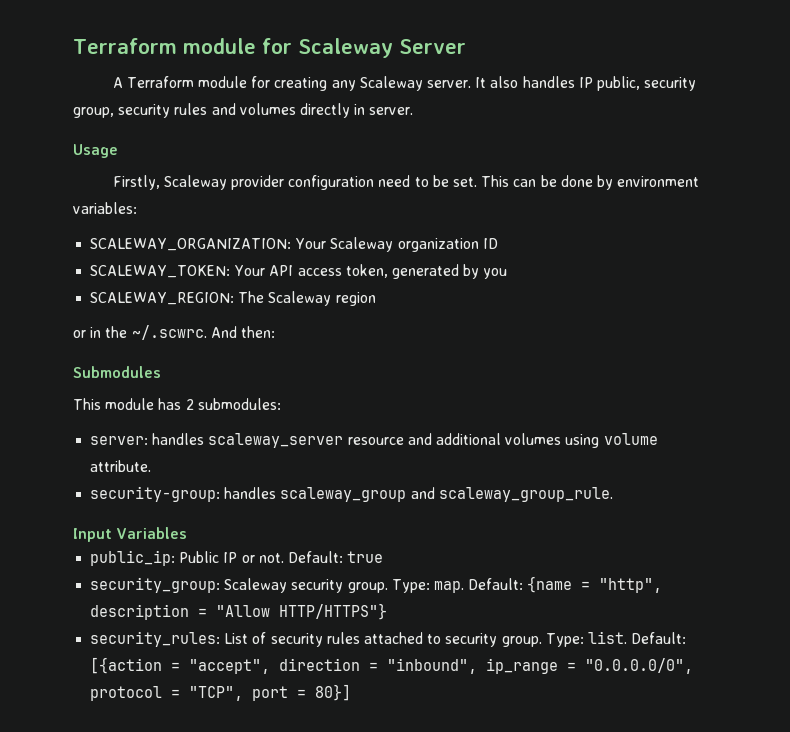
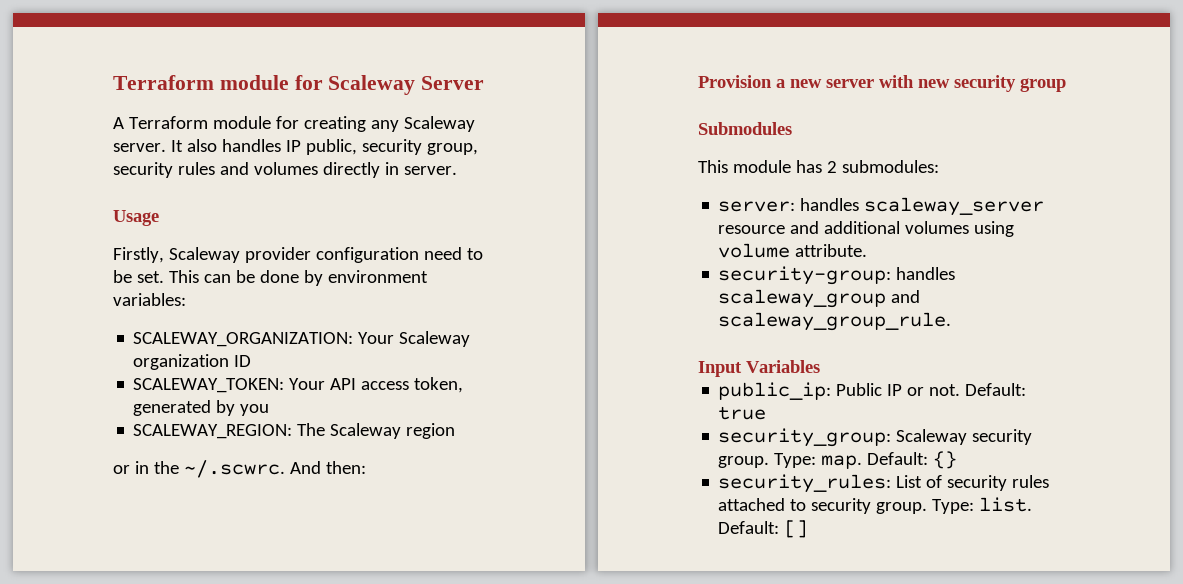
(275, 332) none -> [698,75,1066,92] // Provision a new server with new security group
[527,576,663,593] [90,603,388,620] {name = "http", description = "Allow HTTP/HTTPS"} -> [933,451,958,469] {}
[90,657,694,674] [90,684,352,701] [{action = "accept", direction = "inbound", ip_range = "0.0.0.0/0", protocol = "TCP", port = 80}] -> [784,520,809,538] []

